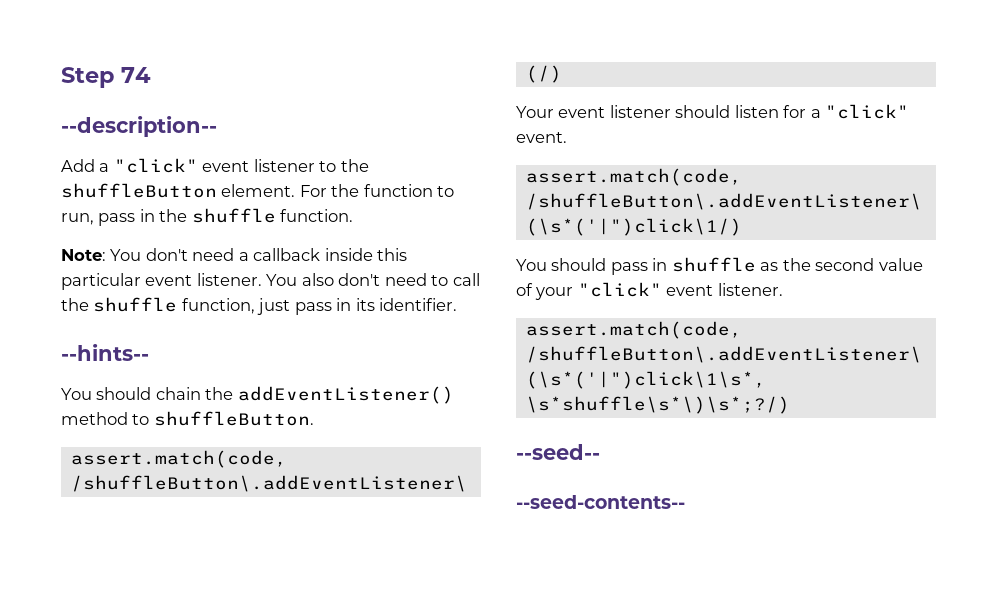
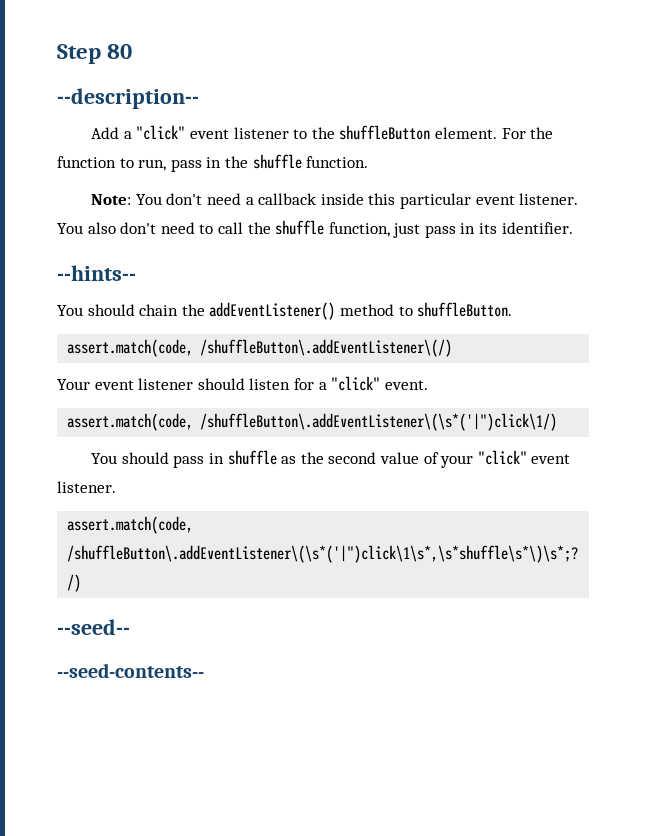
[121,67,152,83] 74 -> [107,44,133,59] 80

